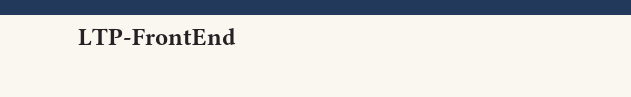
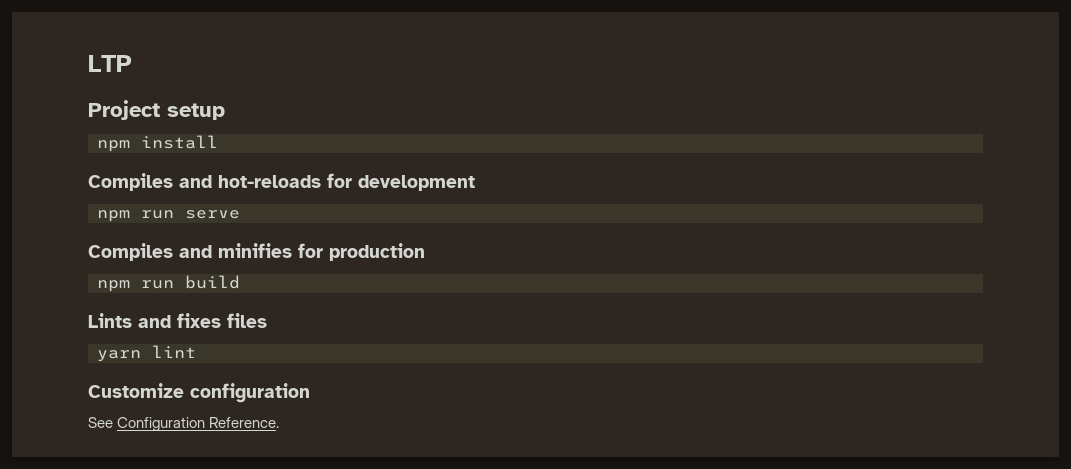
[78,28,236,46] LTP-FrontEnd -> [88,55,132,72] [88,100,225,120] [97,135,218,152] [88,173,475,191] [97,210,240,222] [88,243,425,261] [97,275,240,292] [88,313,267,328] [97,345,196,362] [88,383,310,403] [88,417,280,431] LTP // Project setup // npm install // Compiles and hot-reloads for development // npm run serve // Compiles and minifies for production // npm run build // Lints and fixes files // yarn lint // Customize configuration // See Configuration Reference.

